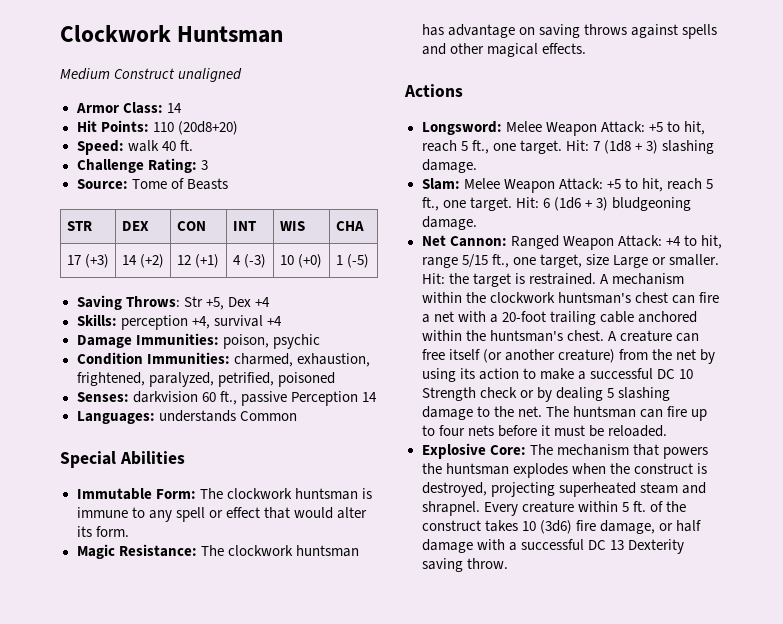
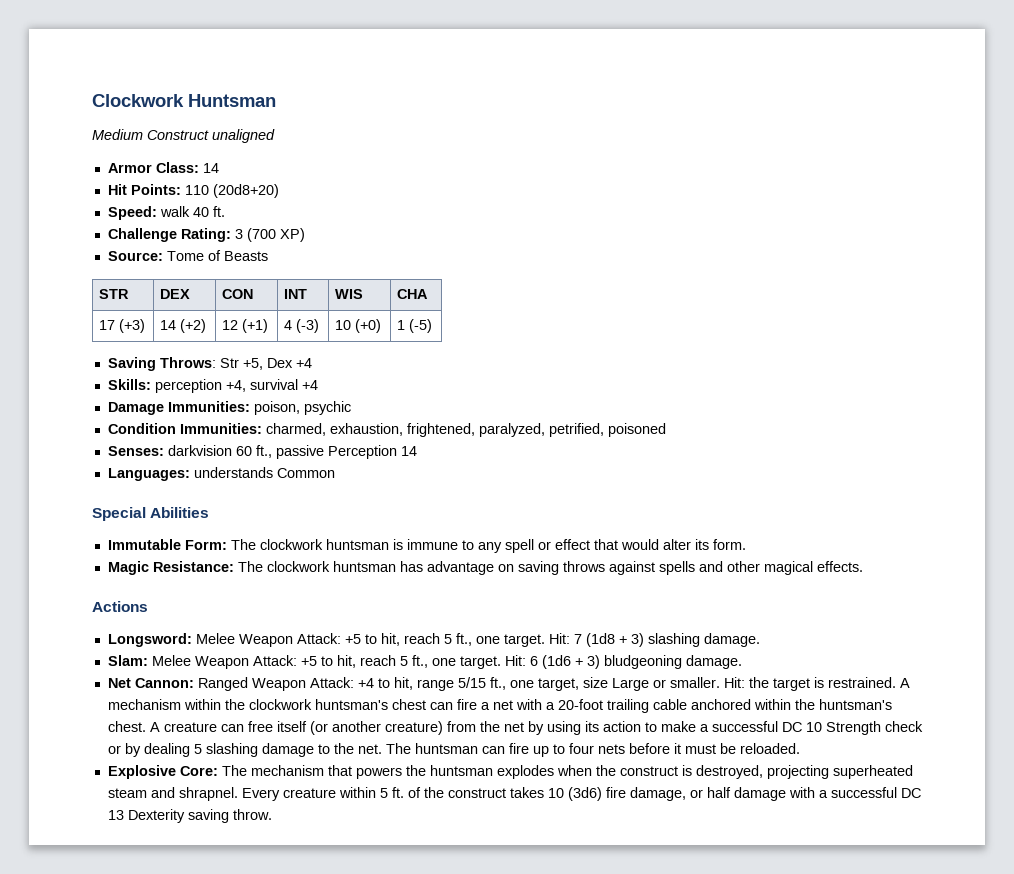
(208, 165) none -> [246,228,305,242] (700 XP)

